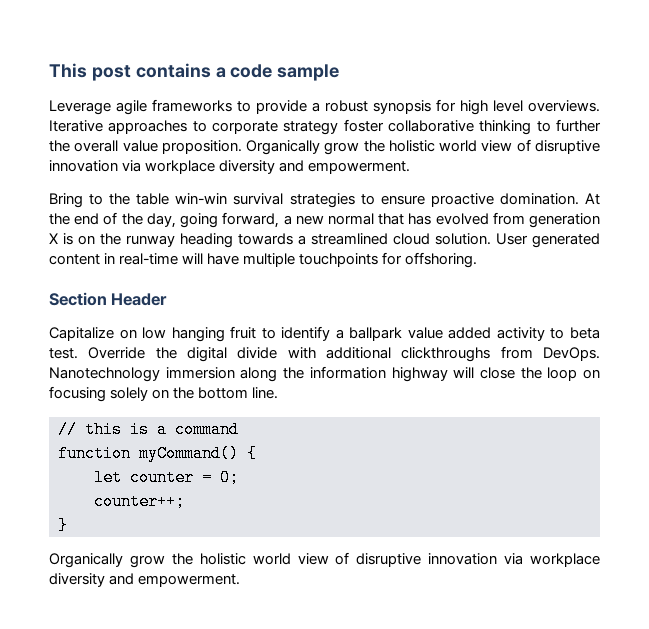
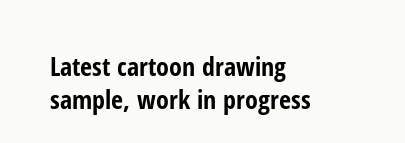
[49,63,340,81] [49,99,600,115] [49,119,601,135] [49,139,600,155] [49,160,411,174] [49,193,601,208] [49,212,601,228] [49,233,600,248] [49,252,478,268] [49,292,168,306] [49,326,601,342] [49,346,600,362] [49,366,600,382] [49,386,279,402] [58,421,239,438] [58,445,257,462] [94,469,239,486] [94,493,185,510] [58,517,68,534] [49,552,600,568] [49,573,241,587] This post contains a code sample // Leverage agile frameworks to provide a robust synopsis for high level overviews. Iterative approaches to corporate strategy foster collaborative thinking to further the overall value proposition. Organically grow the holistic world view of disruptive innovation via workplace diversity and empowerment. // Bring to the table win-win survival strategies to ensure proactive domination. At the end of the day, going forward, a new normal that has evolved from generation X is on the runway heading towards a streamlined cloud solution. User generated content in real-time will have multiple touchpoints for offshoring. // Section Header // Capitalize on low hanging fruit to identify a ballpark value added activity to beta test. Override the digital divide with additional clickthroughs from DevOps. Nanotechnology immersion along the information highway will close the loop on focusing solely on the bottom line. // // this is a command // function myCommand() { // let counter = 0; // counter++; // } // Organically grow the holistic world view of disruptive innovation via workplace diversity and empowerment. -> [50,56,287,82] [50,89,312,115] Latest cartoon drawing sample, work in progress

